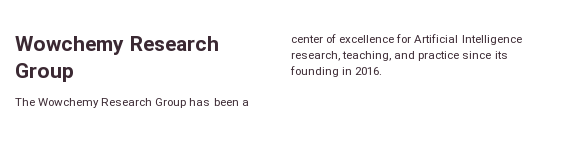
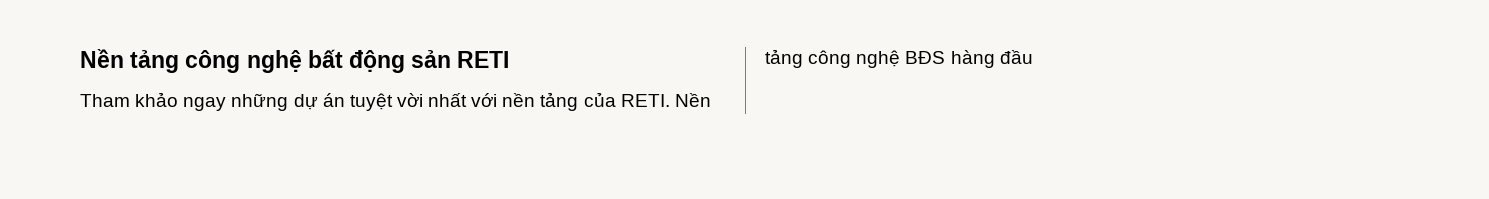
[15,36,219,55] [15,63,74,82] [15,98,249,108] [291,34,522,45] [291,51,508,61] [290,66,383,77] Wowchemy Research Group // The Wowchemy Research Group has been a center of excellence for Artificial Intelligence research, teaching, and practice since its founding in 2016. -> [80,49,510,73] [80,92,711,111] [765,49,1033,68] Nền tảng công nghệ bất động sản RETI // Tham khảo ngay những dự án tuyệt vời nhất với nền tảng của RETI. Nền tảng công nghệ BĐS hàng đầu

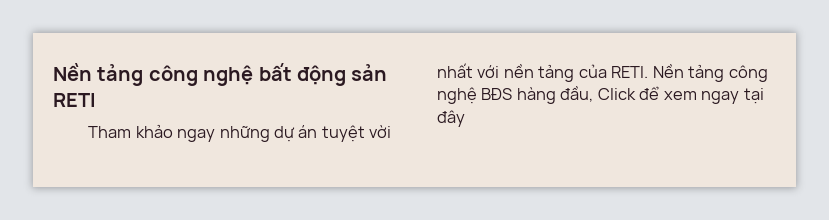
[999,50,1033,64] đầu -> [560,86,764,104] [437,110,465,127] đầu, Click để xem ngay tại đây

